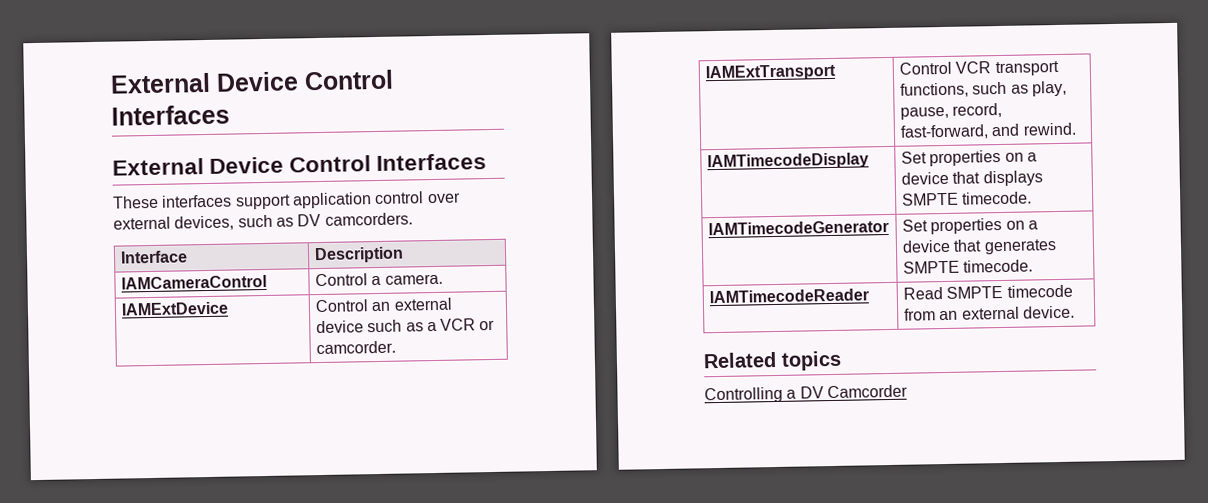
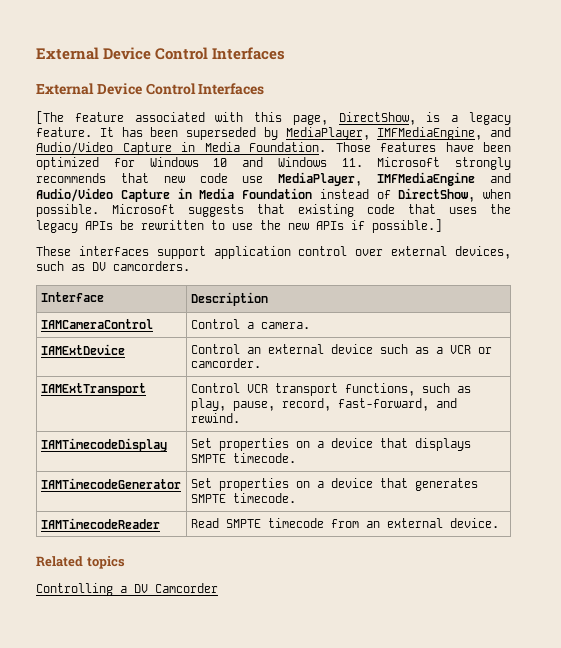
(488, 162) none -> [36,111,511,125] [36,127,511,140] [36,142,511,155] [36,157,511,170] [36,172,511,186] [36,188,511,202] [36,204,511,217] [36,219,442,233] // [The feature associated with this page, DirectShow, is a legacy feature. It has been superseded by MediaPlayer, IMFMediaEngine, and Audio/Video Capture in Media Foundation. Those features have been optimized for Windows 10 and Windows 11. Microsoft strongly recommends that new code use MediaPlayer, IMFMediaEngine and Audio/Video Capture in Media Foundation instead of DirectShow, when possible. Microsoft suggests that existing code that uses the legacy APIs be rewritten to use the new APIs if possible.]

